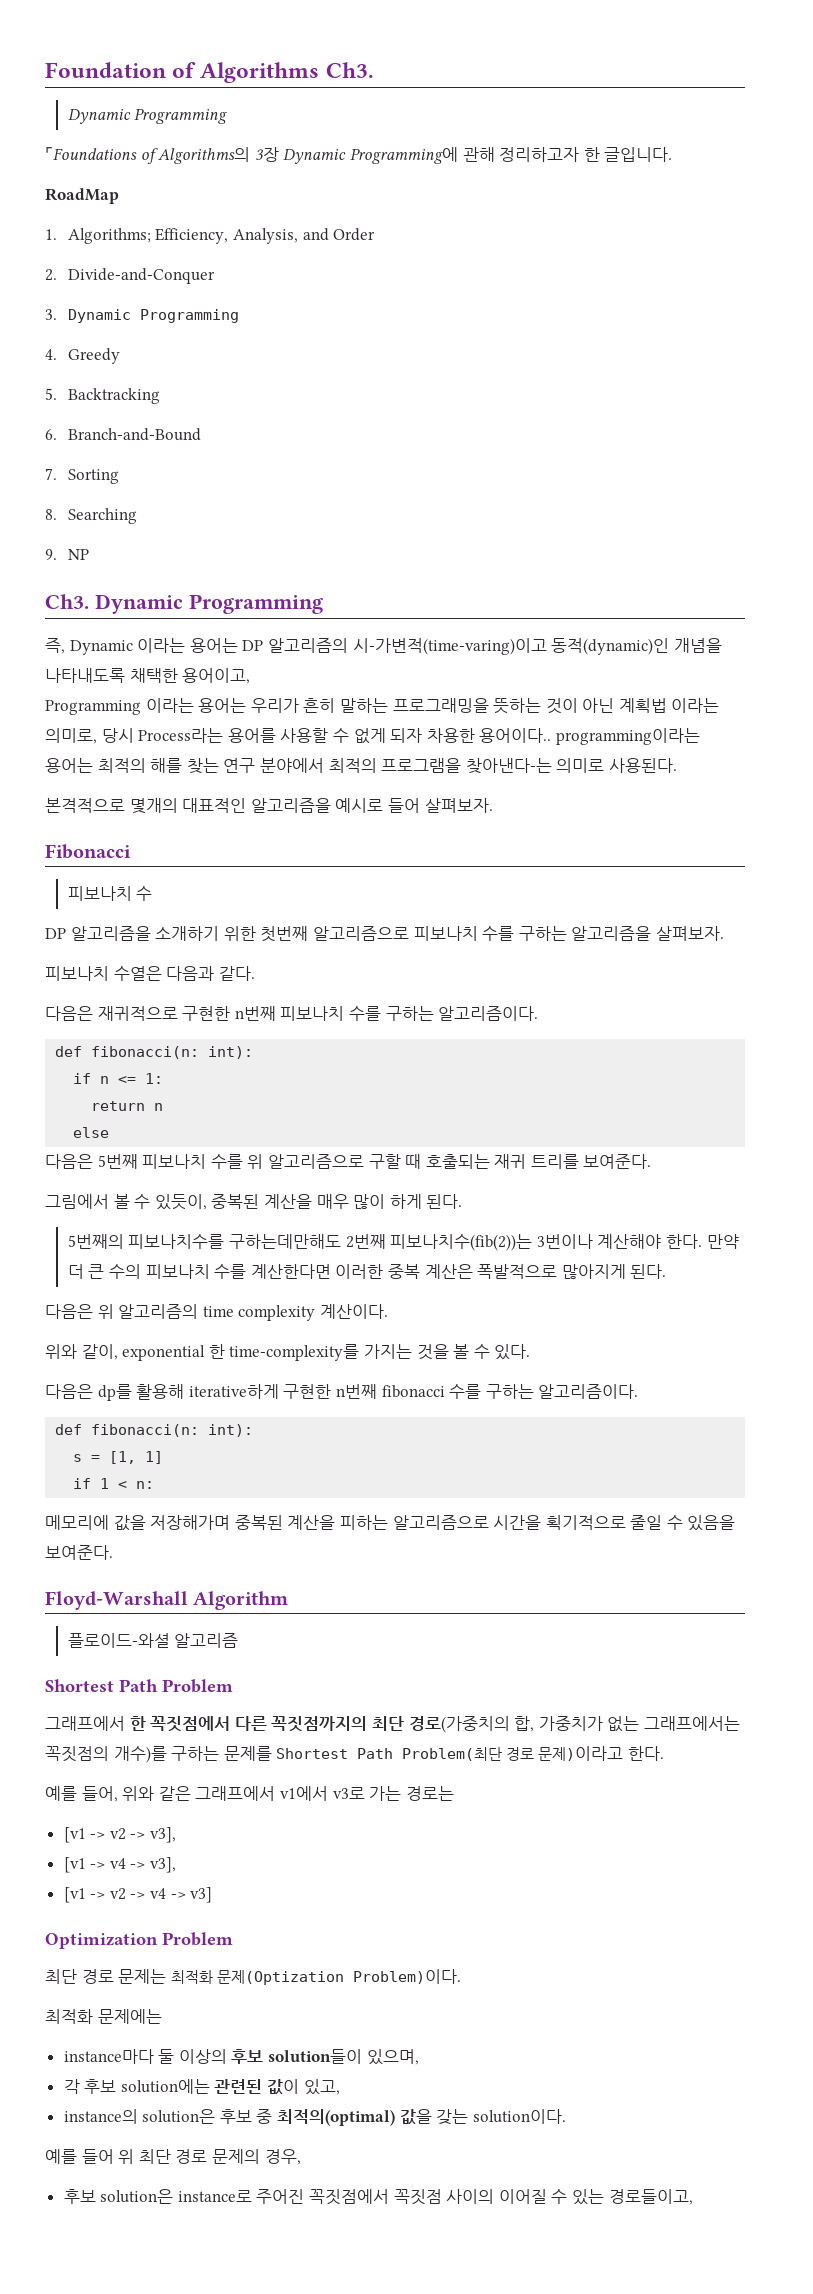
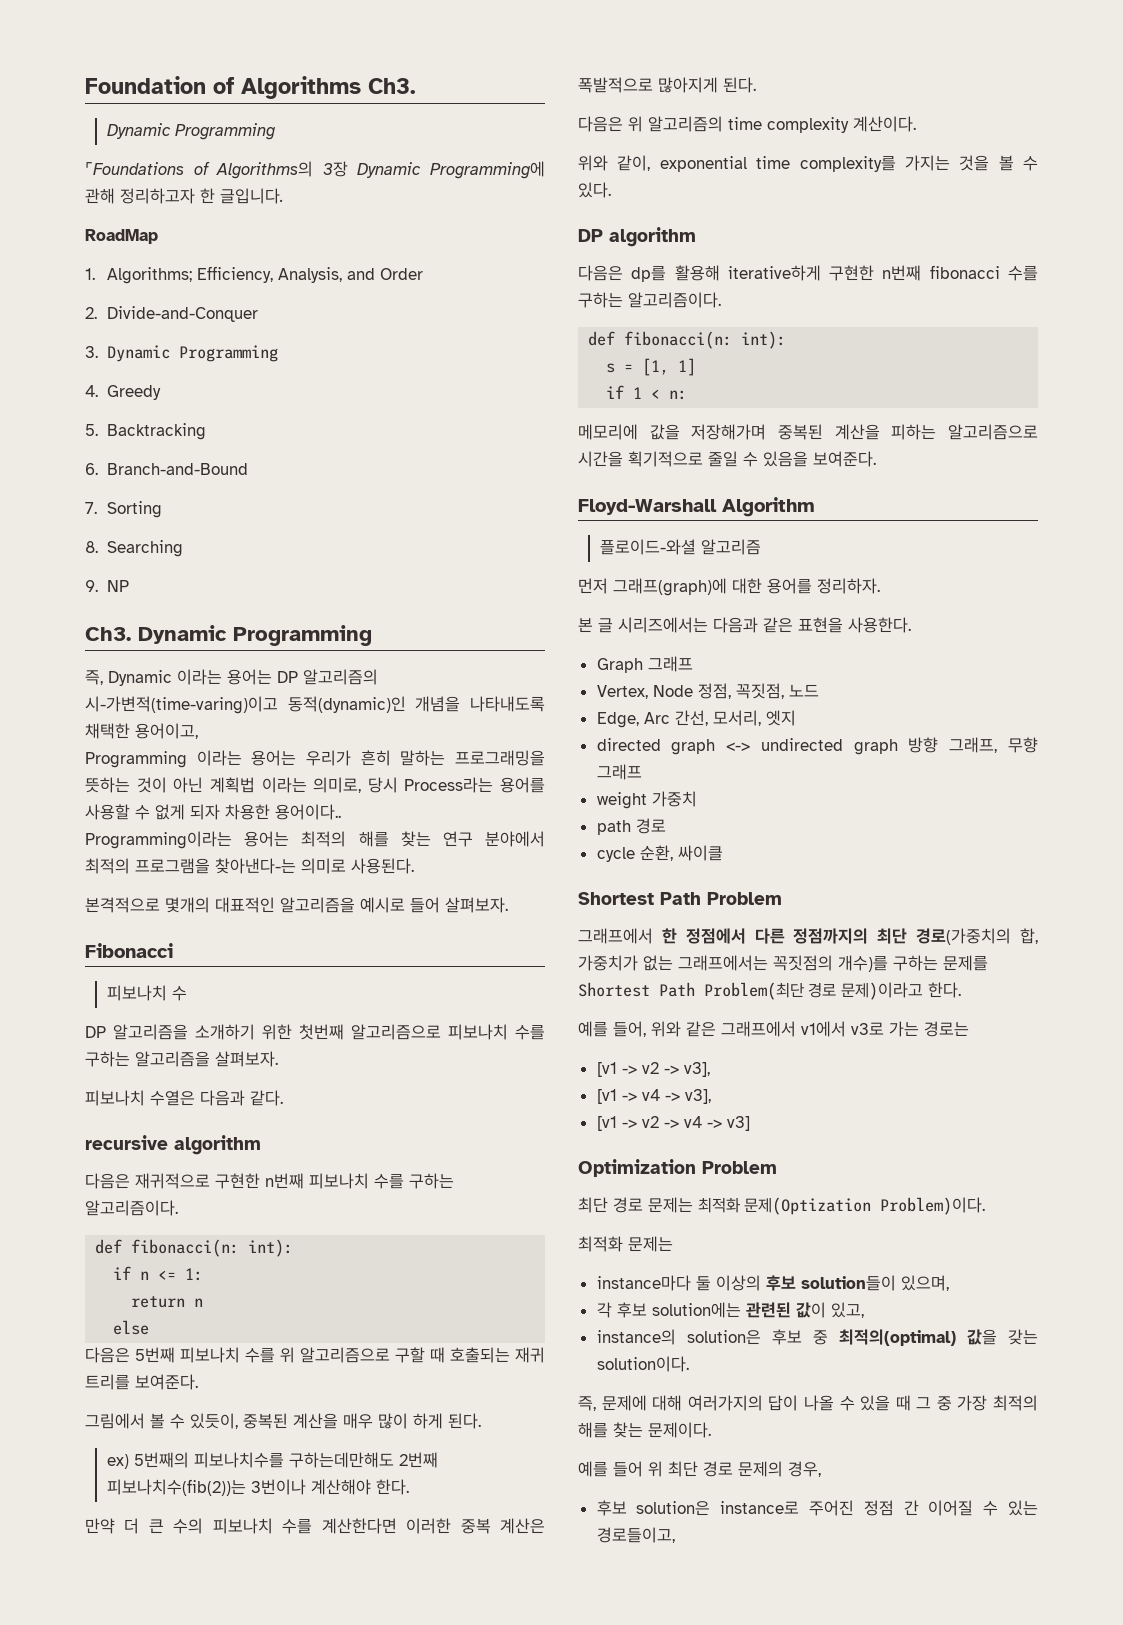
[555,728,700,745] programming이라는 -> [85,831,232,849] // Programming이라는
(255, 973) none -> [85,1135,261,1155] // recursive algorithm
(463, 1201) none -> [106,1454,129,1469] ex)
(702, 1241) none -> (409, 1487) //
[208,1344,360,1361] 한 time-complexity를 -> [756,156,896,172] time complexity를
(531, 1352) none -> [578,227,696,247] // DP algorithm
(239, 1640) none -> [578,578,880,596] [578,617,911,633] [596,656,693,673] [596,683,819,699] [596,710,796,728] [596,737,1038,755] [596,764,642,780] [596,791,697,809] [596,818,666,835] [596,845,723,862] // 먼저 그래프(graph)에 대한 용어를 정리하자. // 본 글 시리즈에서는 다음과 같은 표현을 사용한다. // Graph 그래프 // Vertex, Node 정점, 꼭짓점, 노드 // Edge, Arc 간선, 모서리, 엣지 // directed graph <-> undirected graph 방향 그래프, 무향 그래프 // weight 가중치 // path 경로 // cycle 순환, 싸이클
[150,1716,368,1732] 꼭짓점에서 다른 꼭짓점까지의 -> [685,928,869,944] 정점에서 다른 정점까지의
[97,2009,162,2024] 문제에는 -> [628,1236,673,1252] 문제는
(566, 2116) none -> [578,1395,1038,1411] [578,1422,711,1438] // 즉, 문제에 대해 여러가지의 답이 나올 수 있을 때 그 중 가장 최적의 해를 찾는 문제이다.
[309,2189,495,2205] 꼭짓점에서 꼭짓점 사이의 -> [863,1500,919,1516] 정점 간

